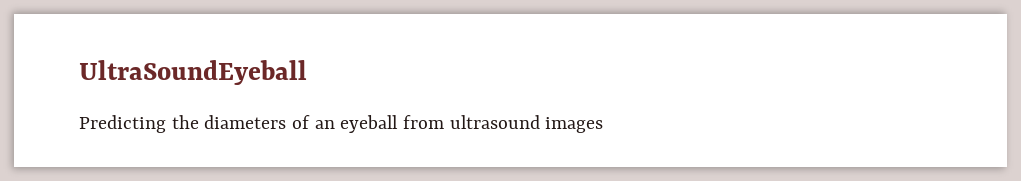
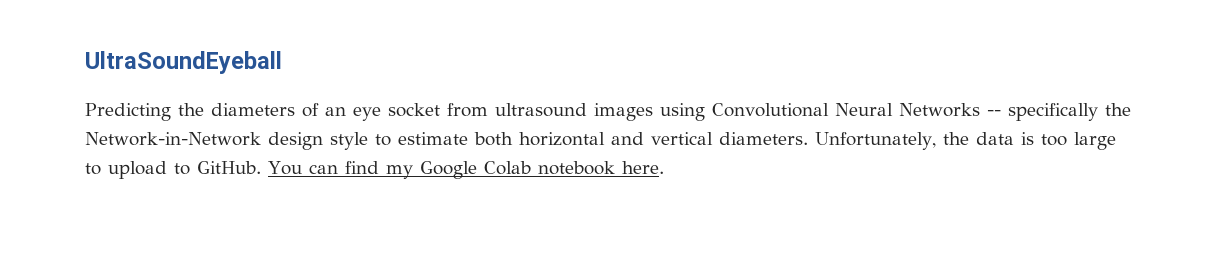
[340,115,399,133] eyeball -> [353,103,440,121] eye socket
(604, 125) none -> [660,103,1131,121] [85,132,1116,150] [85,161,664,179] using Convolutional Neural Networks -- specifically the Network-in-Network design style to estimate both horizontal and vertical diameters. Unfortunately, the data is too large to upload to GitHub. You can find my Google Colab notebook here.

